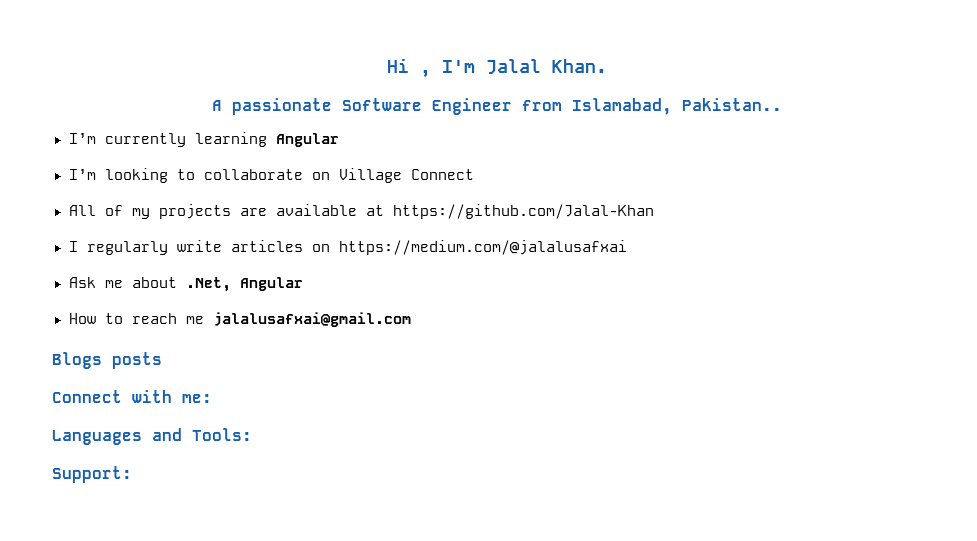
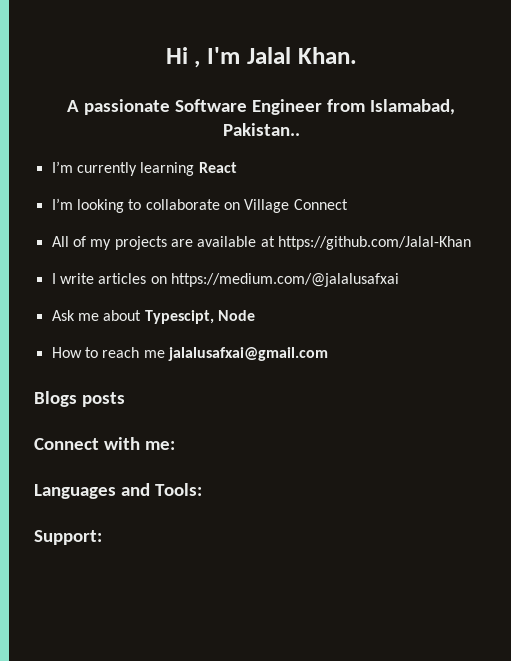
[275,133,339,147] Angular -> [198,162,237,173] React
[86,241,168,255] regularly -> (56, 278) none
[185,277,303,292] .Net, Angular -> [144,310,255,324] Typescipt, Node

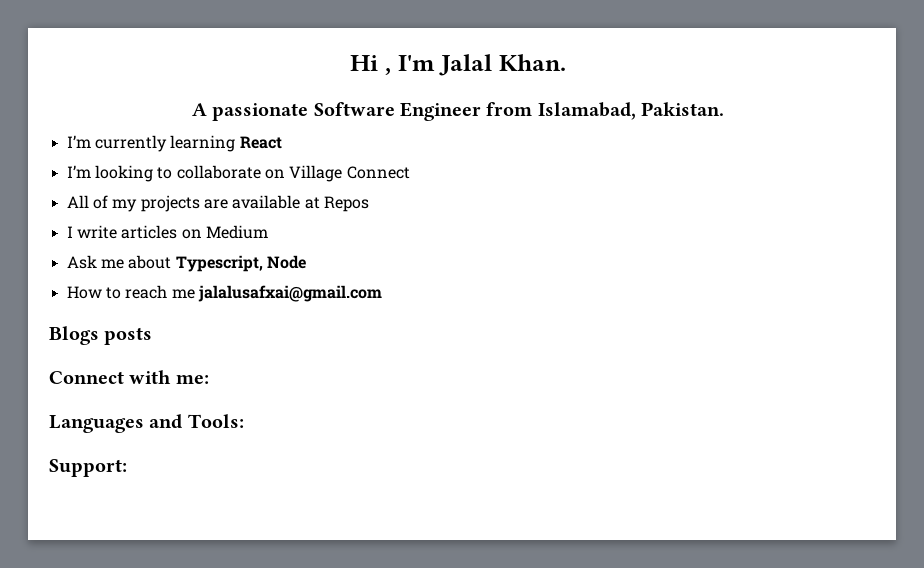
[222,123,300,136] Pakistan.. -> [641,102,725,116] Pakistan.
[277,236,471,250] https://github.com/Jalal-Khan -> [323,196,369,212] Repos
[170,273,399,287] https://medium.com/@jalalusafxai -> [205,225,268,239] Medium
[144,310,214,324] Typescipt, -> [175,255,263,272] Typescript,

